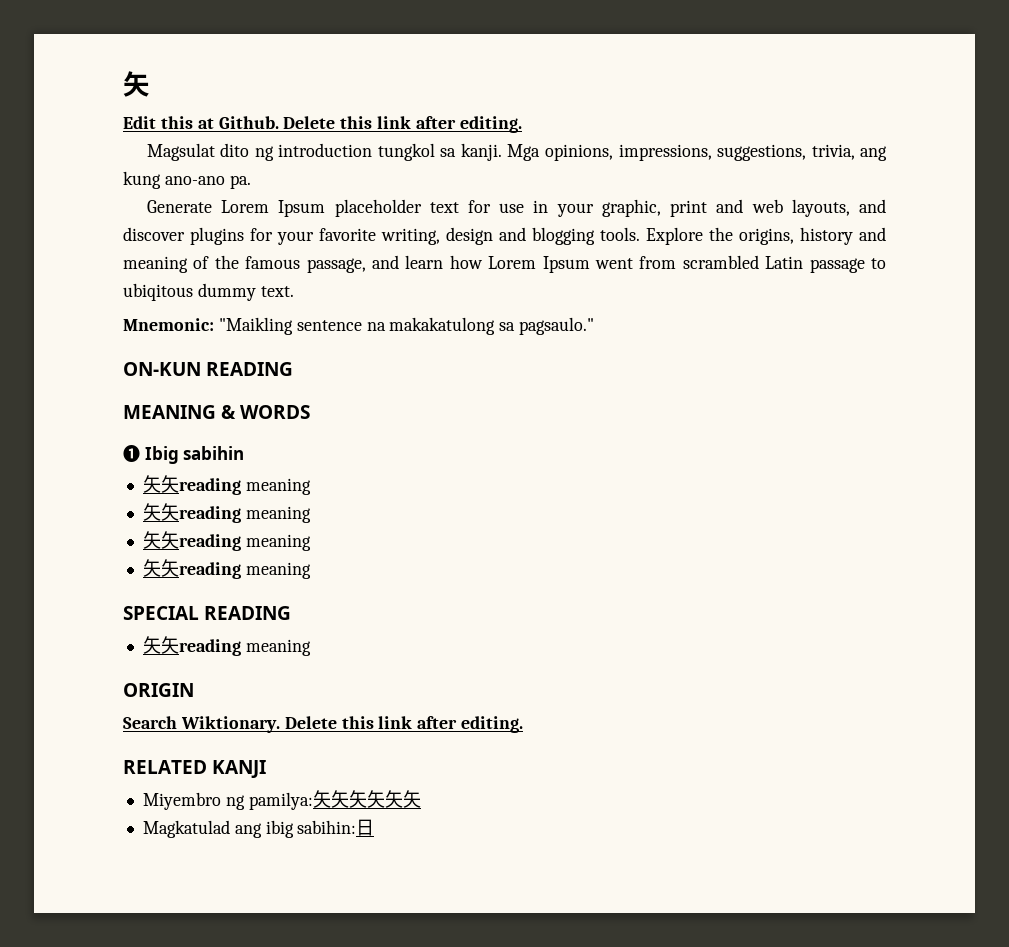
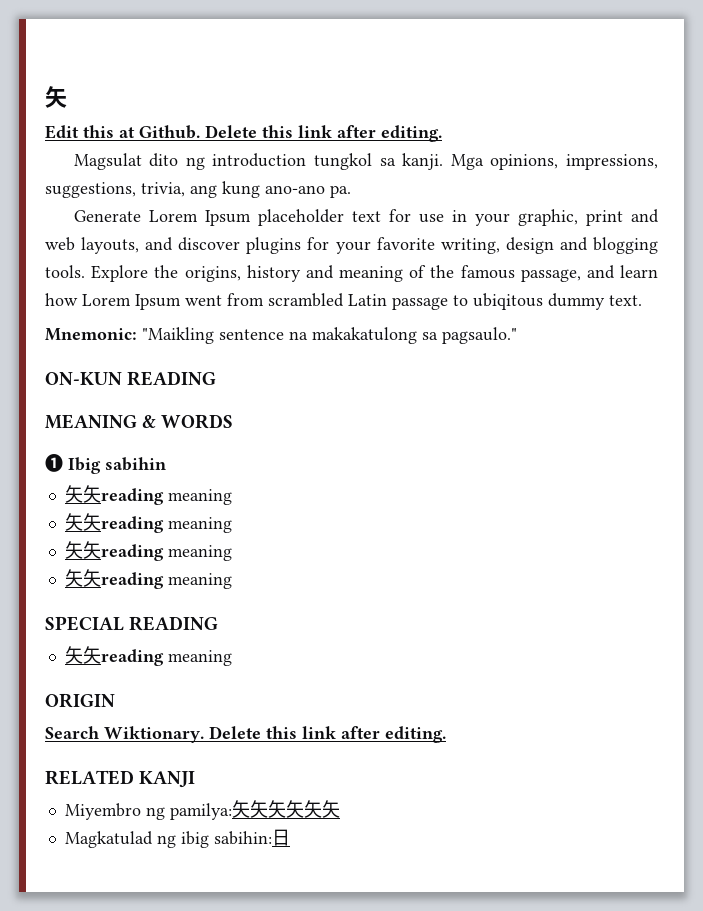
[234,823,262,838] ang -> [156,835,176,848] ng

